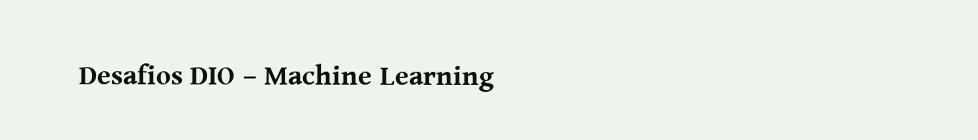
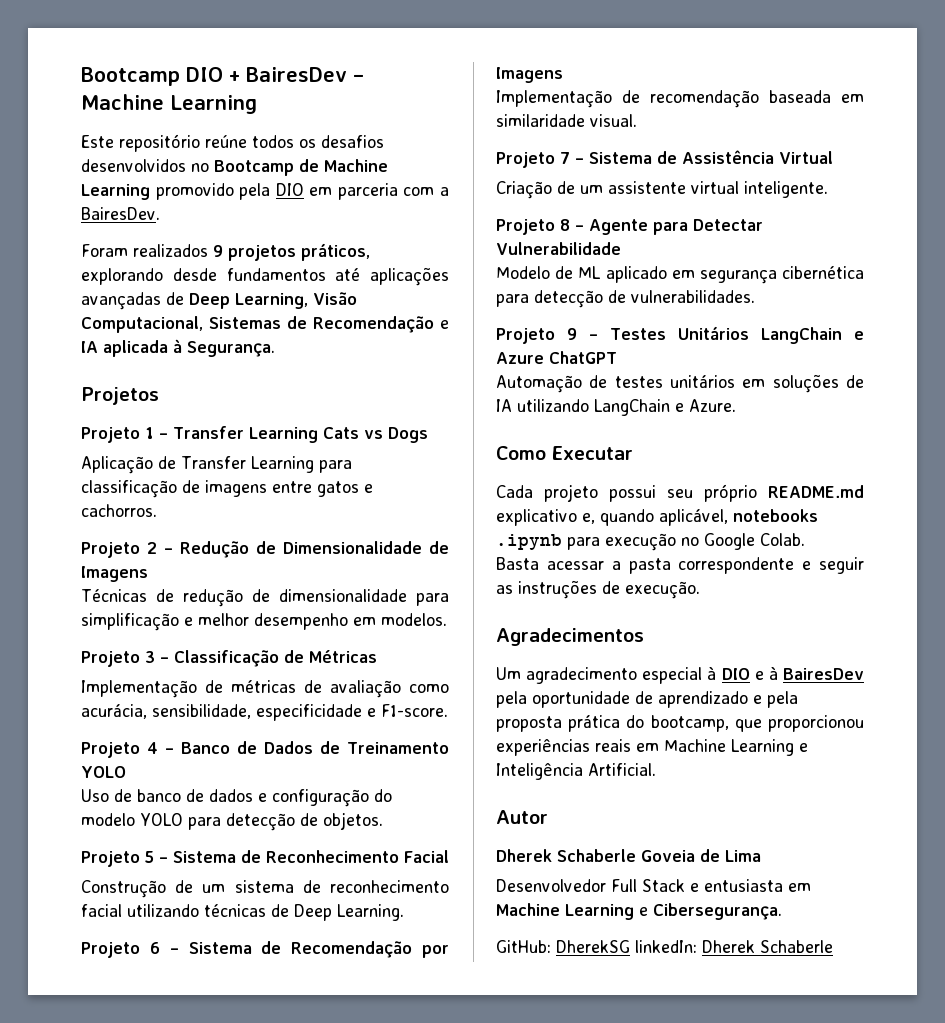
[78,63,237,85] Desafios DIO -> [81,67,347,86] Bootcamp DIO + BairesDev
(495, 79) none -> [81,134,384,152] [81,159,388,176] [81,183,449,200] [81,207,160,220] [81,243,370,261] [81,267,449,286] [81,292,357,310] [81,316,449,333] [81,339,275,357] [81,387,159,405] [81,426,428,443] [81,456,352,474] [81,480,373,498] [81,504,157,517] [81,541,449,558] [81,566,148,582] [81,589,450,607] [81,613,447,631] [81,650,377,667] [81,680,449,698] [81,704,448,721] [81,741,450,758] [81,766,126,778] [81,789,392,807] [81,812,383,831] [81,850,449,867] [81,880,449,898] [81,904,404,921] [81,941,449,958] [496,67,563,83] [496,90,864,108] [496,114,637,127] [496,150,833,168] [496,181,828,199] [496,219,763,235] [496,242,621,255] [496,266,864,284] [496,290,755,308] [496,326,864,344] [496,351,617,364] [496,374,864,393] [496,399,736,416] [496,446,633,460] [496,484,864,502] [496,509,818,526] [496,533,805,551] [496,557,864,574] [496,580,700,599] [496,628,644,646] [496,666,864,684] [496,691,798,708] [496,715,864,732] [496,739,808,756] [496,763,656,780] [496,810,548,824] [496,849,761,862] [496,879,811,892] [496,903,782,920] [496,940,833,953] // Este repositório reúne todos os desafios desenvolvidos no Bootcamp de Machine Learning promovido pela DIO em parceria com a BairesDev. // Foram realizados 9 projetos práticos, explorando desde fundamentos até aplicações avançadas de Deep Learning, Visão Computacional, Sistemas de Recomendação e IA aplicada à Segurança. // Projetos // Projeto 1 – Transfer Learning Cats vs Dogs // Aplicação de Transfer Learning para classificação de imagens entre gatos e cachorros. // Projeto 2 – Redução de Dimensionalidade de Imagens // Técnicas de redução de dimensionalidade para simplificação e melhor desempenho em modelos. // Projeto 3 – Classificação de Métricas // Implementação de métricas de avaliação como acurácia, sensibilidade, especificidade e F1-score. // Projeto 4 – Banco de Dados de Treinamento YOLO // Uso de banco de dados e configuração do modelo YOLO para detecção de objetos. // Projeto 5 – Sistema de Reconhecimento Facial // Construção de um sistema de reconhecimento facial utilizando técnicas de Deep Learning. // Projeto 6 – Sistema de Recomendação por Imagens // Implementação de recomendação baseada em similaridade visual. // Projeto 7 – Sistema de Assistência Virtual // Criação de um assistente virtual inteligente. // Projeto 8 – Agente para Detectar Vulnerabilidade // Modelo de ML aplicado em segurança cibernética para detecção de vulnerabilidades. // Projeto 9 – Testes Unitários LangChain e Azure ChatGPT // Automação de testes unitários em soluções de IA utilizando LangChain e Azure. // Como Executar // Cada projeto possui seu próprio README.md explicativo e, quando aplicável, notebooks .ipynb para execução no Google Colab. // Basta acessar a pasta correspondente e seguir as instruções de execução. // Agradecimentos // Um agradecimento especial à DIO e à BairesDev pela oportunidade de aprendizado e pela proposta prática do bootcamp, que proporcionou experiências reais em Machine Learning e Inteligência Artificial. // Autor // Dherek Schaberle Goveia de Lima // Desenvolvedor Full Stack e entusiasta em Machine Learning e Cibersegurança. // GitHub: DherekSG linkedIn: Dherek Schaberle

